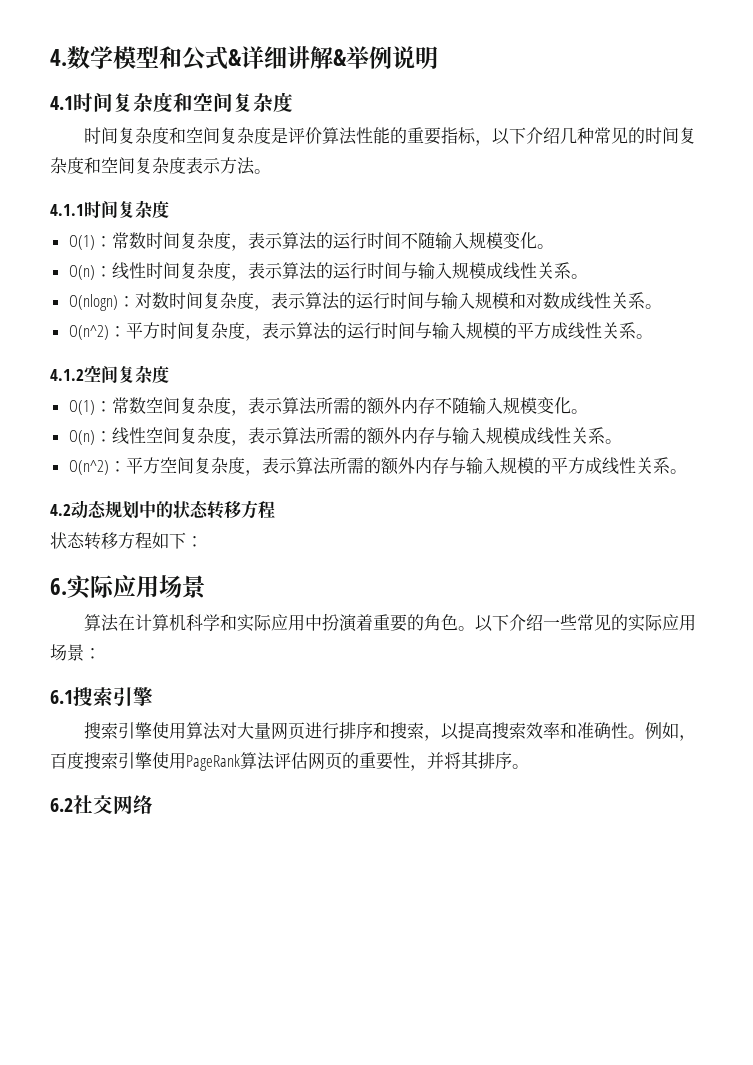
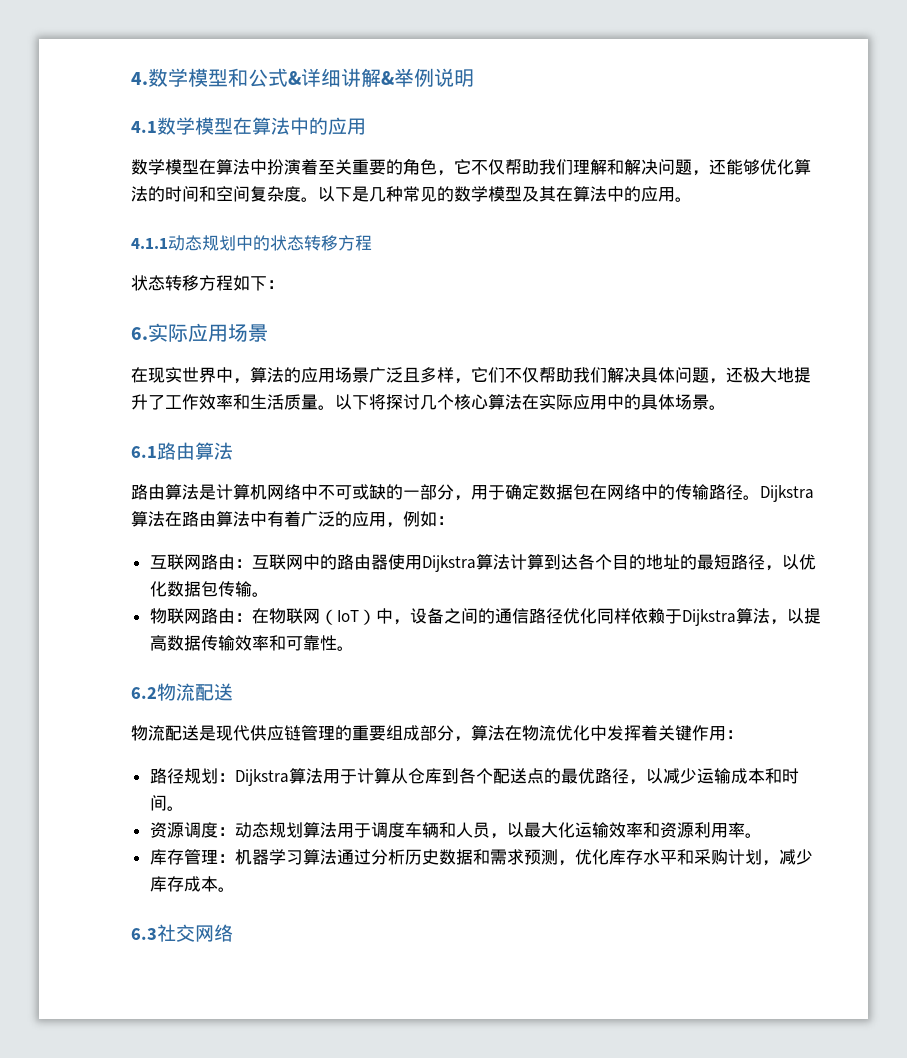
[73,92,293,112] [84,127,697,146] [50,157,271,175] [50,200,169,218] [68,232,554,251] [68,262,588,281] [68,292,662,311] [68,322,653,341] [50,365,169,383] [68,397,588,416] [68,427,622,446] [68,457,687,476] [50,504,71,516] 时间复杂度和空间复杂度 // 时间复杂度和空间复杂度是评价算法性能的重要指标，以下介绍几种常见的时间复杂度和空间复杂度表示方法。 // 4.1.1时间复杂度 // O(1)：常数时间复杂度，表示算法的运行时间不随输入规模变化。 // O(n)：线性时间复杂度，表示算法的运行时间与输入规模成线性关系。 // O(nlogn)：对数时间复杂度，表示算法的运行时间与输入规模和对数成线性关系。 // O(n^2)：平方时间复杂度，表示算法的运行时间与输入规模的平方成线性关系。 // 4.1.2空间复杂度 // O(1)：常数空间复杂度，表示算法所需的额外内存不随输入规模变化。 // O(n)：线性空间复杂度，表示算法所需的额外内存与输入规模成线性关系。 // O(n^2)：平方空间复杂度，表示算法所需的额外内存与输入规模的平方成线性关系。 // 4.2 -> [157,117,366,135] [131,158,811,176] [131,186,692,202] [131,238,168,249] 数学模型在算法中的应用 // 数学模型在算法中扮演着至关重要的角色，它不仅帮助我们理解和解决问题，还能够优化算法的时间和空间复杂度。以下是几种常见的数学模型及其在算法中的应用。 // 4.1.1
[84,613,697,632] [50,644,101,661] [50,687,153,707] [84,722,697,741] [50,751,529,771] [50,798,73,812] 算法在计算机科学和实际应用中扮演着重要的角色。以下介绍一些常见的实际应用场景： // 6.1搜索引擎 // 搜索引擎使用算法对大量网页进行排序和搜索，以提高搜索效率和准确性。例如，百度搜索引擎使用PageRank算法评估网页的重要性，并将其排序。 // 6.2 -> [131,367,811,384] [131,394,726,410] [131,442,233,460] [131,484,814,502] [131,511,454,528] [149,554,816,572] [149,581,269,597] [149,608,821,626] [149,635,354,651] [131,683,233,701] [131,725,743,742] [149,768,799,786] [149,795,184,811] [149,822,762,839] [149,849,813,866] [149,876,235,892] [131,928,157,940] 在现实世界中，算法的应用场景广泛且多样，它们不仅帮助我们解决具体问题，还极大地提升了工作效率和生活质量。以下将探讨几个核心算法在实际应用中的具体场景。 // 6.1路由算法 // 路由算法是计算机网络中不可或缺的一部分，用于确定数据包在网络中的传输路径。Dijkstra算法在路由算法中有着广泛的应用，例如： // 互联网路由：互联网中的路由器使用Dijkstra算法计算到达各个目的地址的最短路径，以优化数据包传输。 // 物联网路由：在物联网（IoT）中，设备之间的通信路径优化同样依赖于Dijkstra算法，以提高数据传输效率和可靠性。 // 6.2物流配送 // 物流配送是现代供应链管理的重要组成部分，算法在物流优化中发挥着关键作用： // 路径规划：Dijkstra算法用于计算从仓库到各个配送点的最优路径，以减少运输成本和时间。 // 资源调度：动态规划算法用于调度车辆和人员，以最大化运输效率和资源利用率。 // 库存管理：机器学习算法通过分析历史数据和需求预测，优化库存水平和采购计划，减少库存成本。 // 6.3

